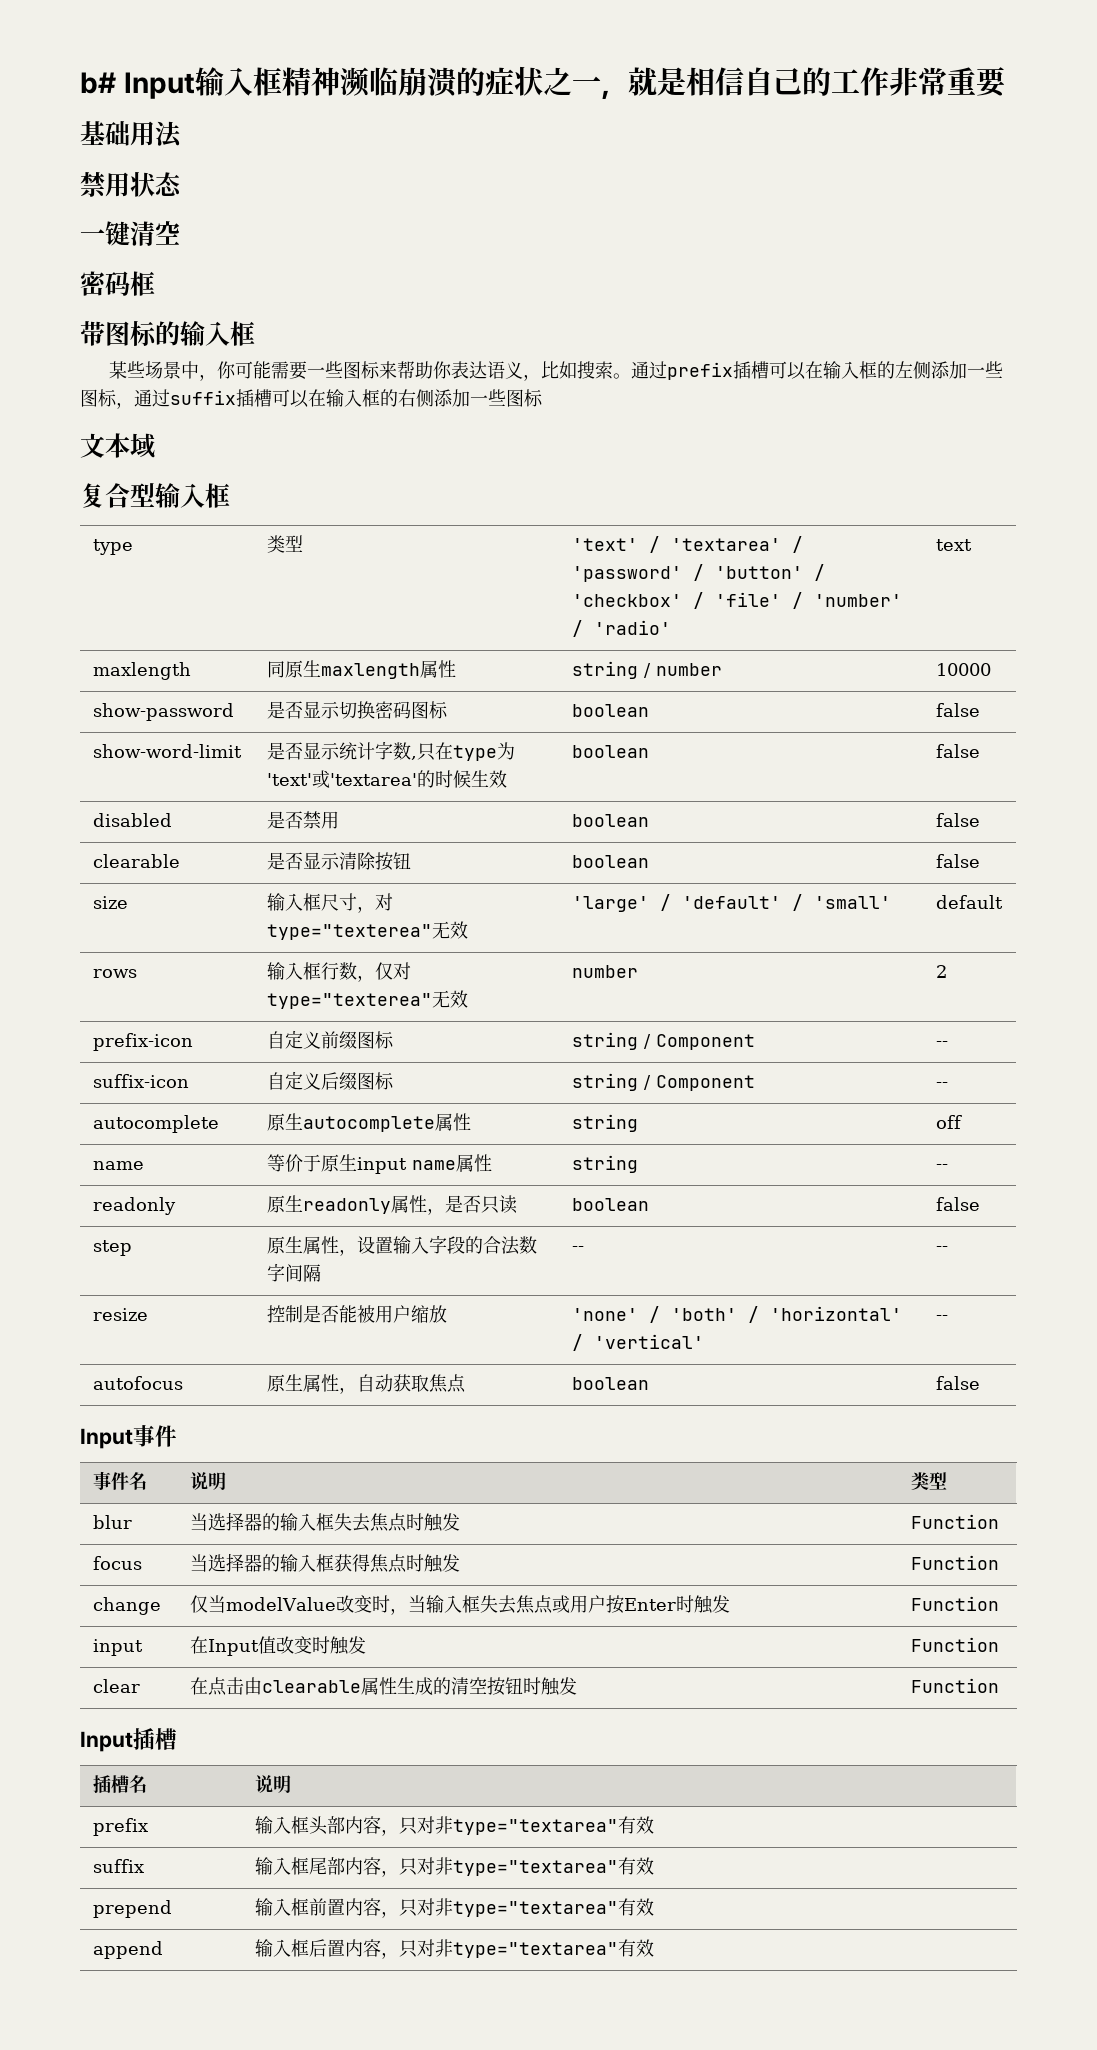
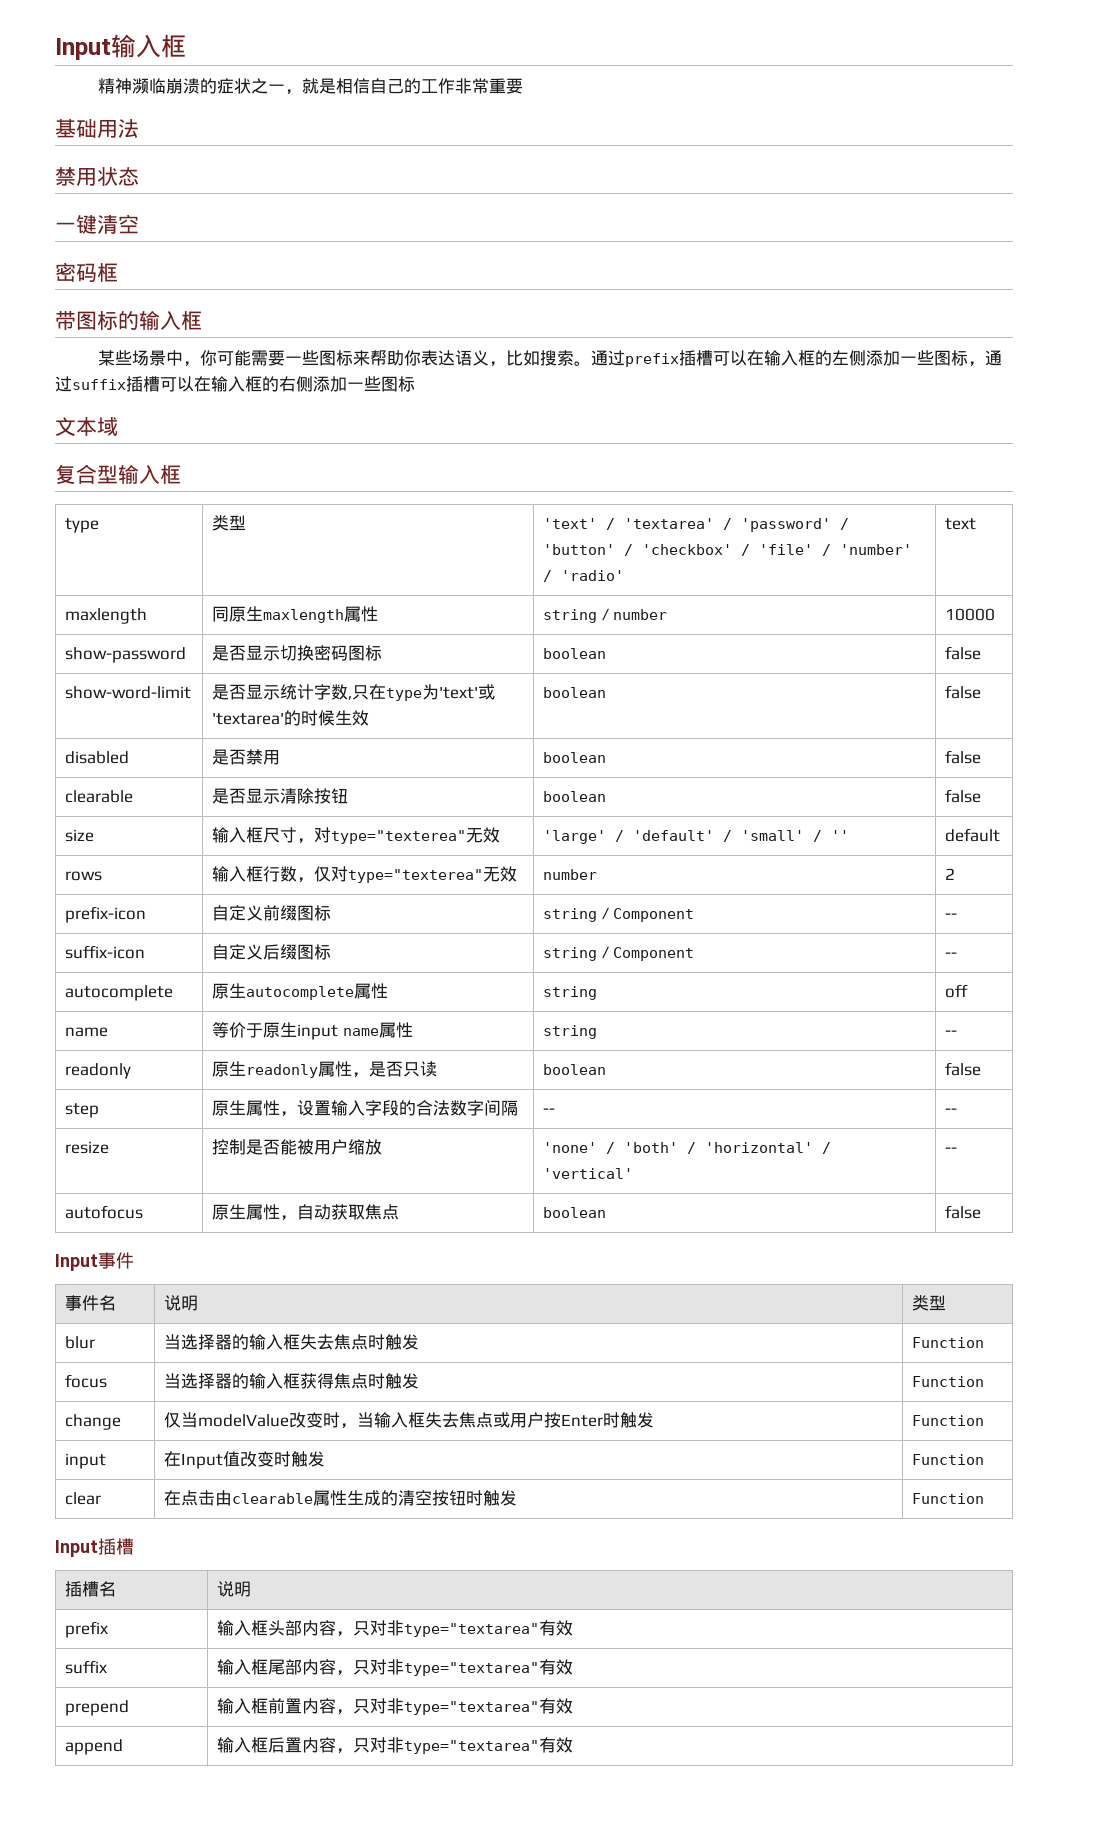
[80,72,116,94] b# -> (55, 49) none
(282, 81) none -> (186, 46) //
(891, 902) none -> [813,830,850,842] / ''

